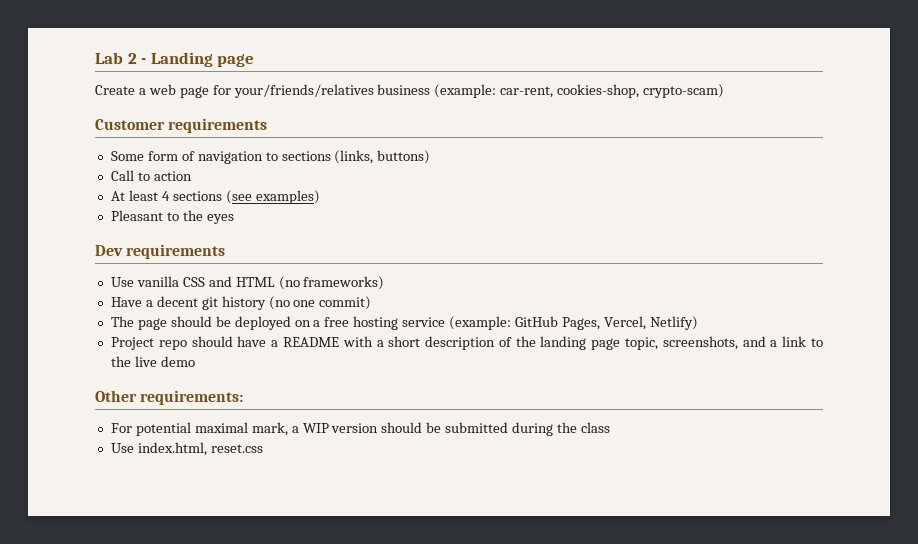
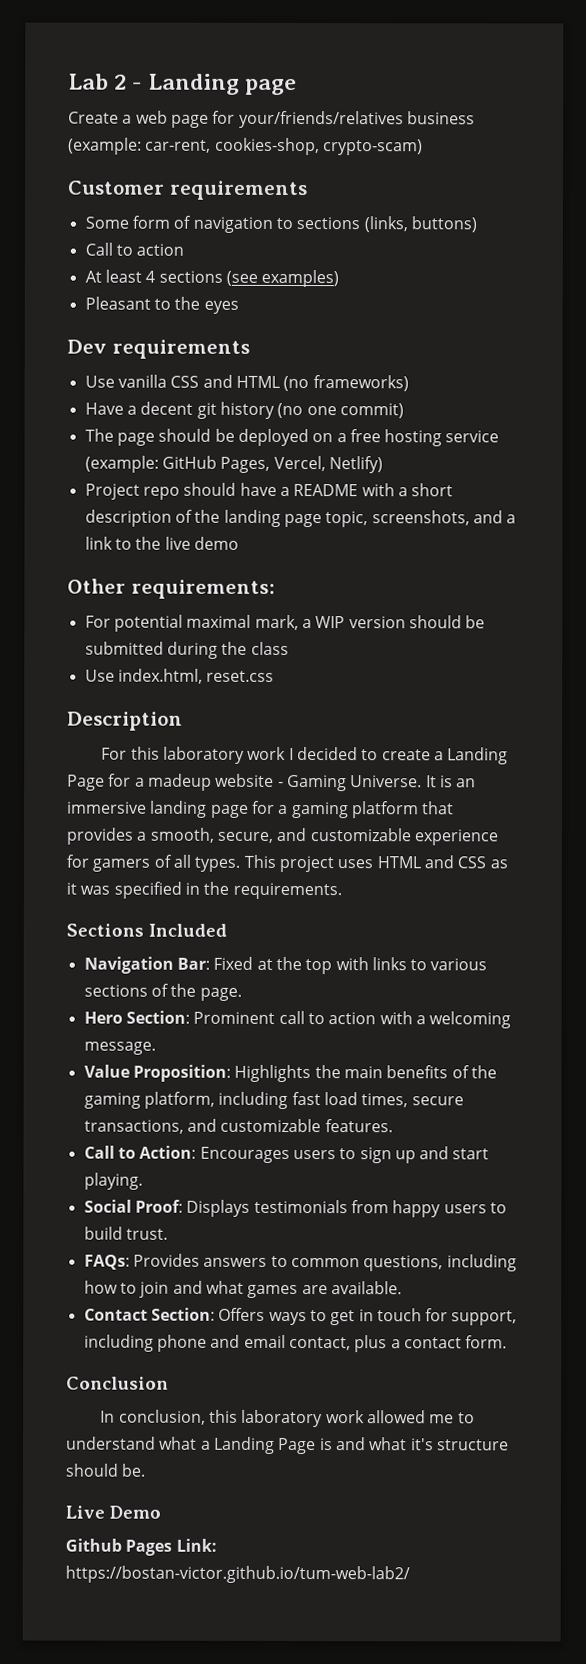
(263, 448) none -> [67,711,183,731] [101,746,509,765] [67,773,477,792] [67,800,455,819] [66,827,499,846] [66,854,508,873] [66,881,342,900] [66,923,227,937] [83,956,488,975] [83,983,242,1001] [83,1010,512,1029] [83,1041,156,1055] [83,1064,497,1083] [83,1091,464,1109] [83,1118,393,1134] [83,1145,490,1164] [83,1172,143,1190] [83,1199,507,1218] [83,1226,168,1240] [83,1253,517,1272] [83,1280,402,1299] [83,1307,518,1326] [83,1334,508,1353] [66,1376,169,1390] [100,1409,475,1428] [66,1436,509,1455] [65,1463,147,1477] [65,1505,161,1519] [65,1538,217,1556] [65,1565,410,1584] // Description // For this laboratory work I decided to create a Landing Page for a madeup website - Gaming Universe. It is an immersive landing page for a gaming platform that provides a smooth, secure, and customizable experience for gamers of all types. This project uses HTML and CSS as it was specified in the requirements. // Sections Included // Navigation Bar: Fixed at the top with links to various sections of the page. // Hero Section: Prominent call to action with a welcoming message. // Value Proposition: Highlights the main benefits of the gaming platform, including fast load times, secure transactions, and customizable features. // Call to Action: Encourages users to sign up and start playing. // Social Proof: Displays testimonials from happy users to build trust. // FAQs: Provides answers to common questions, including how to join and what games are available. // Contact Section: Offers ways to get in touch for support, including phone and email contact, plus a contact form. // Conclusion // In conclusion, this laboratory work allowed me to understand what a Landing Page is and what it's structure should be. // Live Demo // Github Pages Link: https://bostan-victor.github.io/tum-web-lab2/

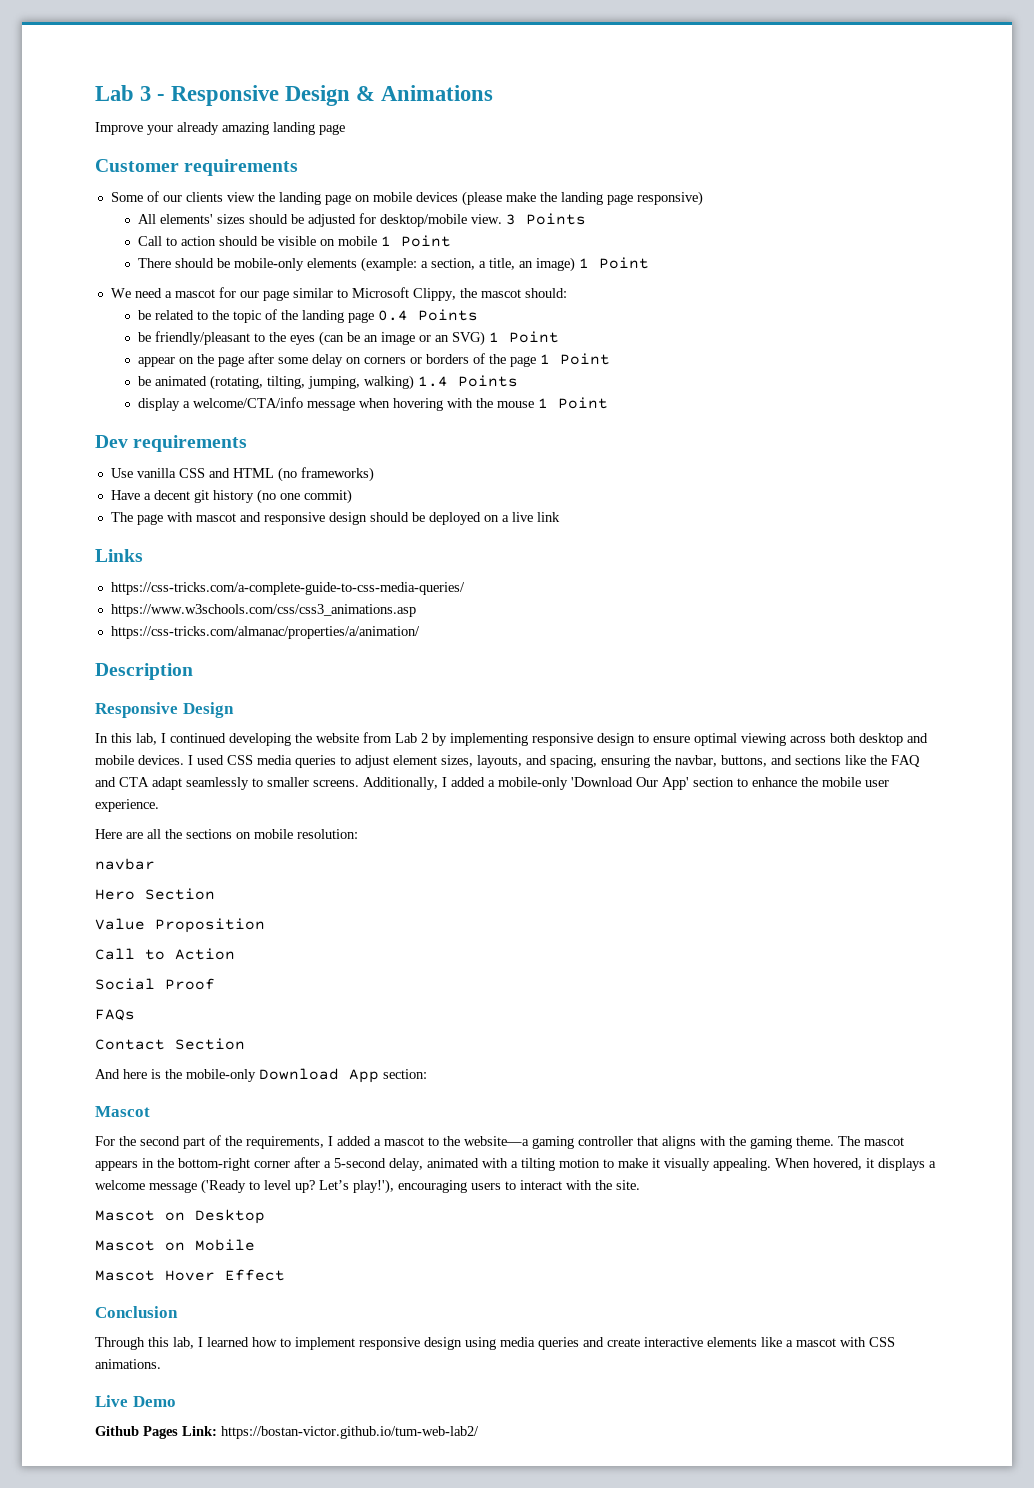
[68,73,297,96] [68,110,475,129] [68,137,423,156] [68,180,308,201] [84,215,477,233] [84,242,185,256] [84,269,340,288] [84,296,239,314] Lab 2 - Landing page // Create a web page for your/friends/relatives business (example: car-rent, cookies-shop, crypto-scam) // Customer requirements // Some form of navigation to sections (links, buttons) // Call to action // At least 4 sections (see examples) // Pleasant to the eyes -> [95,85,494,106] [95,122,345,135] [95,159,299,176] [110,191,703,206] [137,213,586,227] [137,235,451,247] [137,257,649,272] [110,287,567,301] [137,309,478,323] [137,331,559,346] [137,353,610,367] [137,375,518,390] [137,397,608,411] Lab 3 - Responsive Design & Animations // Improve your already amazing landing page // Customer requirements // Some of our clients view the landing page on mobile devices (please make the landing page responsive) // All elements' sizes should be adjusted for desktop/mobile view. 3 Points // Call to action should be visible on mobile 1 Point // There should be mobile-only elements (example: a section, a title, an image) 1 Point // We need a mascot for our page similar to Microsoft Clippy, the mascot should: // be related to the topic of the landing page 0.4 Points // be friendly/pleasant to the eyes (can be an image or an SVG) 1 Point // appear on the page after some delay on corners or borders of the page 1 Point // be animated (rotating, tilting, jumping, walking) 1.4 Points // display a welcome/CTA/info message when hovering with the mouse 1 Point
(155, 439) none -> [166,512,367,525] with mascot and responsive design
[349,429,500,447] [84,455,383,474] [84,482,454,500] [84,509,517,528] [84,536,239,550] [67,578,275,599] [84,614,486,632] [84,641,289,659] [84,668,275,684] [67,711,183,731] [101,746,509,765] [67,773,477,792] [67,800,455,819] [66,827,499,846] [66,854,508,873] [66,881,342,900] [66,923,227,937] [83,956,488,975] [83,983,242,1001] [83,1010,512,1029] [83,1041,156,1055] [83,1064,497,1083] [83,1091,464,1109] [83,1118,393,1134] [83,1145,490,1164] [83,1172,143,1190] [83,1199,507,1218] [83,1226,168,1240] [83,1253,517,1272] [83,1280,402,1299] [83,1307,518,1326] [83,1334,508,1353] [66,1376,169,1390] [100,1409,475,1428] [66,1436,509,1455] [65,1463,147,1477] free hosting service (example: GitHub Pages, Vercel, Netlify) // Project repo should have a README with a short description of the landing page topic, screenshots, and a link to the live demo // Other requirements: // For potential maximal mark, a WIP version should be submitted during the class // Use index.html, reset.css // Description // For this laboratory work I decided to create a Landing Page for a madeup website - Gaming Universe. It is an immersive landing page for a gaming platform that provides a smooth, secure, and customizable experience for gamers of all types. This project uses HTML and CSS as it was specified in the requirements. // Sections Included // Navigation Bar: Fixed at the top with links to various sections of the page. // Hero Section: Prominent call to action with a welcoming message. // Value Proposition: Highlights the main benefits of the gaming platform, including fast load times, secure transactions, and customizable features. // Call to Action: Encourages users to sign up and start playing. // Social Proof: Displays testimonials from happy users to build trust. // FAQs: Provides answers to common questions, including how to join and what games are available. // Contact Section: Offers ways to get in touch for support, including phone and email contact, plus a contact form. // Conclusion // In conclusion, this laboratory work allowed me to understand what a Landing Page is and what it's structure should be. -> [511,512,560,522] [95,549,143,562] [110,582,465,595] [110,604,416,617] [110,626,420,639] [95,663,193,680] [95,702,234,718] [95,732,928,746] [95,755,920,768] [95,777,889,790] [95,799,159,812] [95,829,358,839] [95,858,155,870] [95,888,215,900] [95,918,265,933] [95,948,235,960] [95,978,215,990] [95,1009,135,1021] [95,1038,245,1050] [95,1068,427,1083] [95,1106,150,1117] [95,1135,904,1149] [95,1157,936,1171] [95,1179,640,1194] [95,1209,265,1224] [95,1239,255,1251] [95,1269,285,1281] [95,1306,178,1318] [95,1337,895,1350] [95,1359,161,1369] live link // Links // https://css-tricks.com/a-complete-guide-to-css-media-queries/ // https://www.w3schools.com/css/css3_animations.asp // https://css-tricks.com/almanac/properties/a/animation/ // Description // Responsive Design // In this lab, I continued developing the website from Lab 2 by implementing responsive design to ensure optimal viewing across both desktop and mobile devices. I used CSS media queries to adjust element sizes, layouts, and spacing, ensuring the navbar, buttons, and sections like the FAQ and CTA adapt seamlessly to smaller screens. Additionally, I added a mobile-only 'Download Our App' section to enhance the mobile user experience. // Here are all the sections on mobile resolution: // navbar // Hero Section // Value Proposition // Call to Action // Social Proof // FAQs // Contact Section // And here is the mobile-only Download App section: // Mascot // For the second part of the requirements, I added a mascot to the website—a gaming controller that aligns with the gaming theme. The mascot appears in the bottom-right corner after a 5-second delay, animated with a tilting motion to make it visually appealing. When hovered, it displays a welcome message ('Ready to level up? Let’s play!'), encouraging users to interact with the site. // Mascot on Desktop // Mascot on Mobile // Mascot Hover Effect // Conclusion // Through this lab, I learned how to implement responsive design using media queries and create interactive elements like a mascot with CSS animations.

